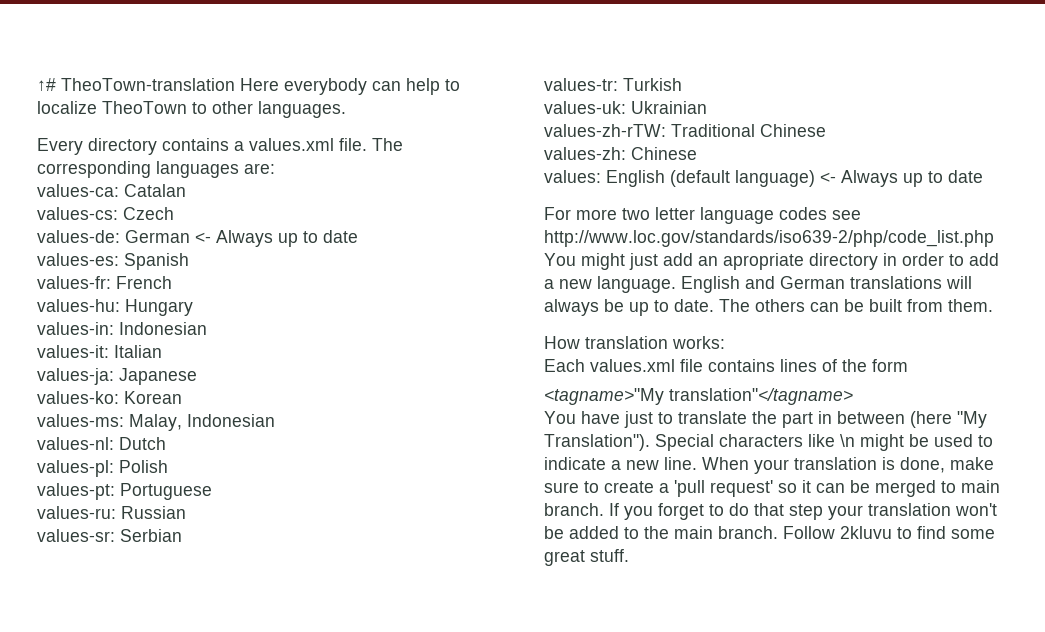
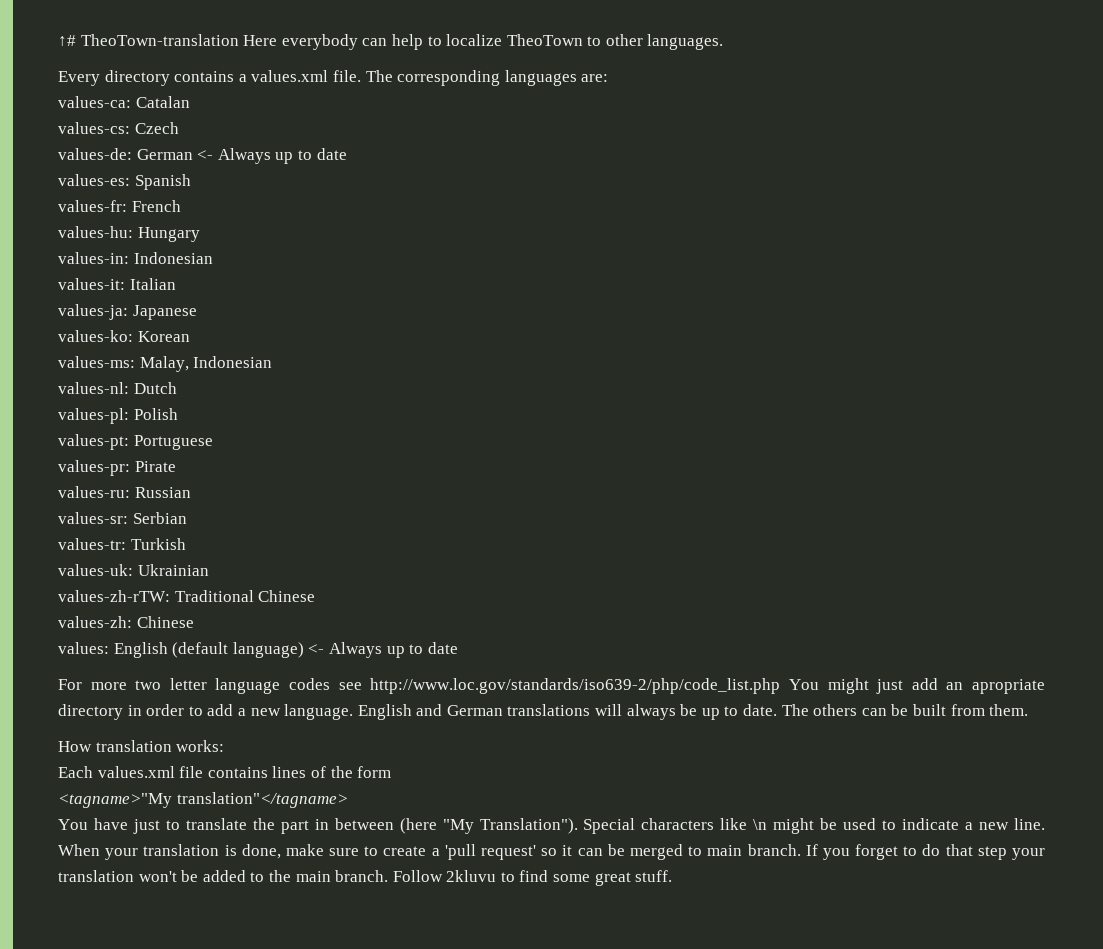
(212, 491) none -> [58,460,176,476] // values-pr: Pirate

